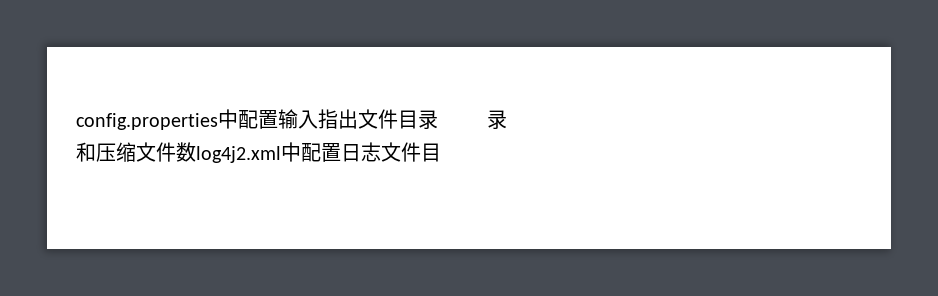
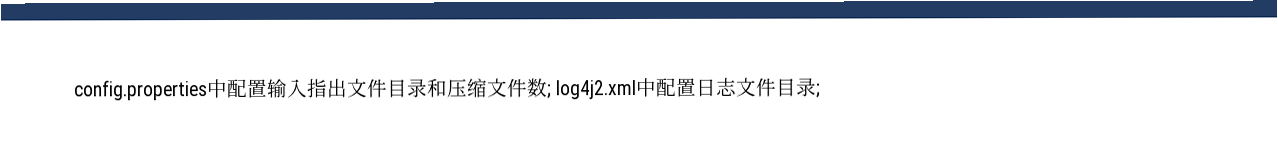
(196, 152) none -> [547,84,552,99] ;
(507, 119) none -> [816,83,822,98] ;

